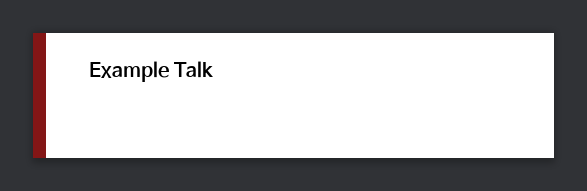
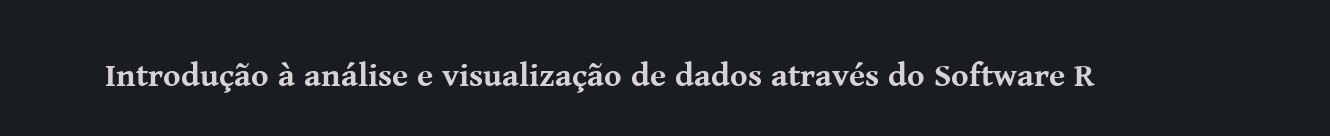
[89,61,214,82] Example Talk -> [105,61,1095,93] Introdução à análise e visualização de dados através do Software R

